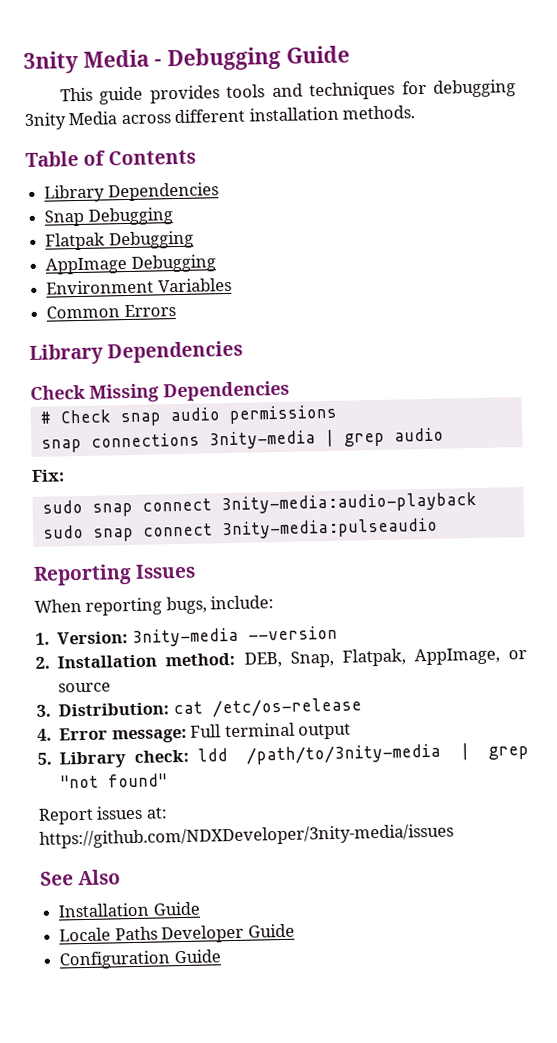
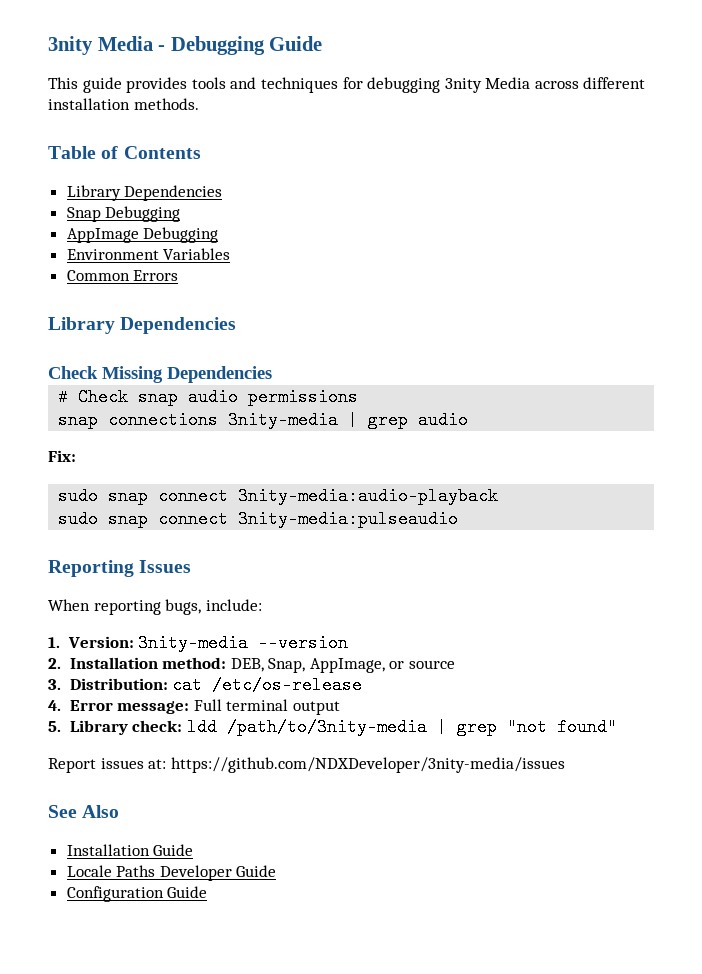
[45,230,194,251] // Flatpak Debugging -> (181, 214) none
[341,648,406,667] Flatpak, -> (306, 665) none

